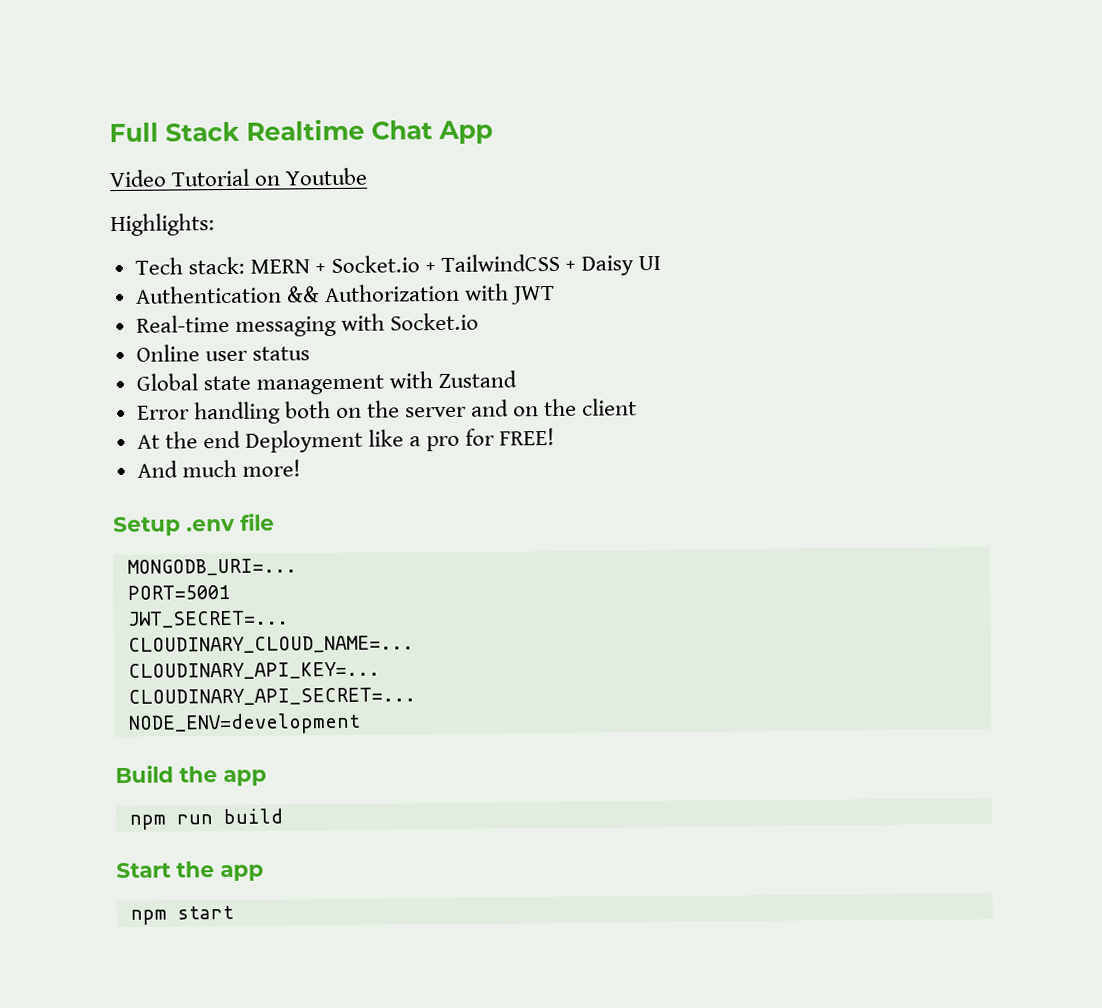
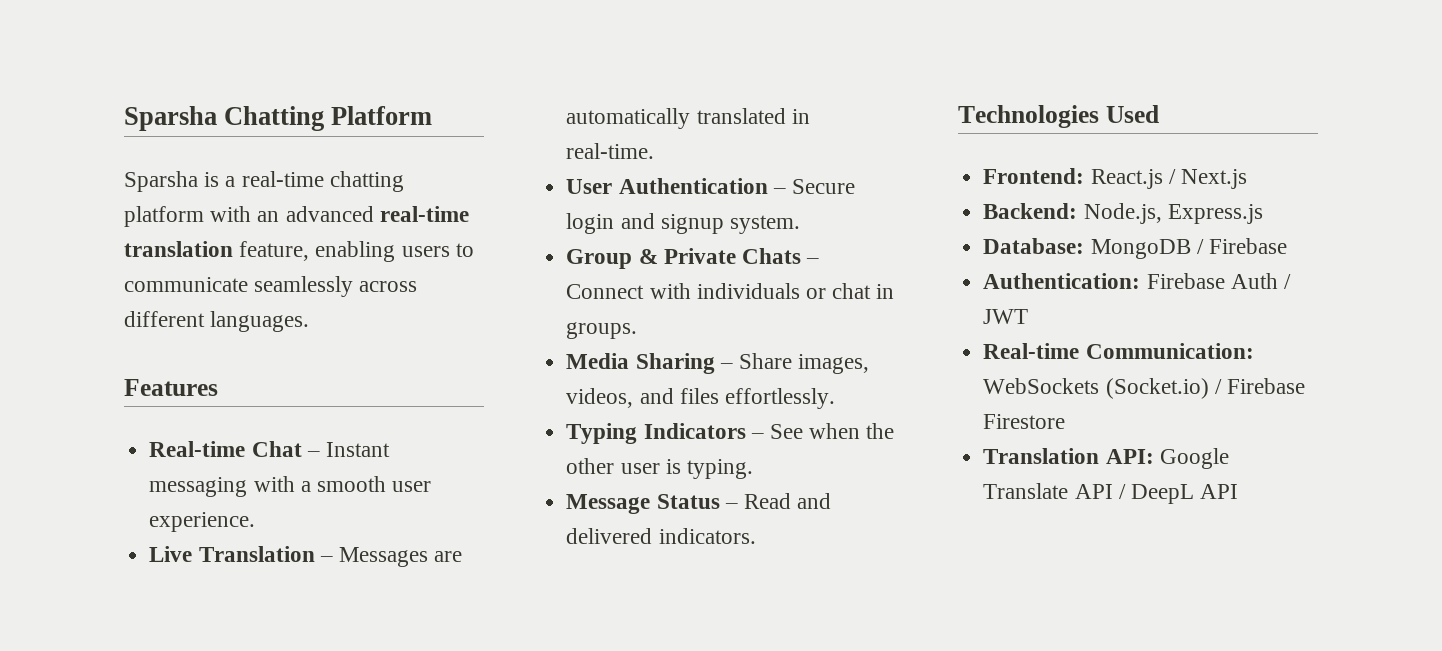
[109,118,493,145] [109,167,369,188] [110,213,215,237] [134,253,662,276] [134,283,556,305] [135,312,479,337] [135,344,310,362] [135,370,518,395] [136,398,638,425] [136,427,556,453] [136,459,301,478] [113,513,275,537] [126,558,297,576] [126,584,230,600] [126,610,289,628] [127,635,414,654] [127,661,380,680] [127,687,416,706] [127,712,361,735] [115,765,267,787] [128,808,283,830] [116,861,264,882] [129,905,234,925] Full Stack Realtime Chat App // Video Tutorial on Youtube // Highlights: // Tech stack: MERN + Socket.io + TailwindCSS + Daisy UI // Authentication && Authorization with JWT // Real-time messaging with Socket.io // Online user status // Global state management with Zustand // Error handling both on the server and on the client // At the end Deployment like a pro for FREE! // And much more! // Setup .env file // MONGODB_URI=... // PORT=5001 // JWT_SECRET=... // CLOUDINARY_CLOUD_NAME=... // CLOUDINARY_API_KEY=... // CLOUDINARY_API_SECRET=... // NODE_ENV=development // Build the app // npm run build // Start the app // npm start -> [124,106,433,131] [124,171,404,192] [124,206,469,227] [124,241,474,262] [124,276,418,297] [124,311,310,332] [124,379,218,396] [149,441,390,457] [149,476,432,497] [149,512,256,532] [149,546,463,567] [566,108,810,129] [566,143,655,159] [566,178,855,194] [566,213,800,234] [566,248,820,269] [566,283,895,299] [566,322,638,339] [566,353,870,374] [566,388,835,409] [566,423,895,444] [566,458,753,479] [566,493,832,514] [566,528,756,544] [958,105,1159,128] [983,168,1247,189] [983,203,1263,224] [983,238,1287,259] [983,273,1291,289] [983,309,1029,324] [983,343,1254,359] [983,378,1305,399] [983,414,1066,429] [983,448,1229,469] [983,483,1239,504] Sparsha Chatting Platform // Sparsha is a real-time chatting platform with an advanced real-time translation feature, enabling users to communicate seamlessly across different languages. // Features // Real-time Chat – Instant messaging with a smooth user experience. // Live Translation – Messages are automatically translated in real-time. // User Authentication – Secure login and signup system. // Group & Private Chats – Connect with individuals or chat in groups. // Media Sharing – Share images, videos, and files effortlessly. // Typing Indicators – See when the other user is typing. // Message Status – Read and delivered indicators. // Technologies Used // Frontend: React.js / Next.js // Backend: Node.js, Express.js // Database: MongoDB / Firebase // Authentication: Firebase Auth / JWT // Real-time Communication: WebSockets (Socket.io) / Firebase Firestore // Translation API: Google Translate API / DeepL API

